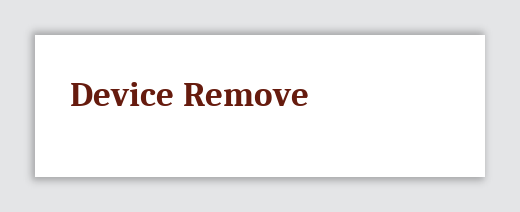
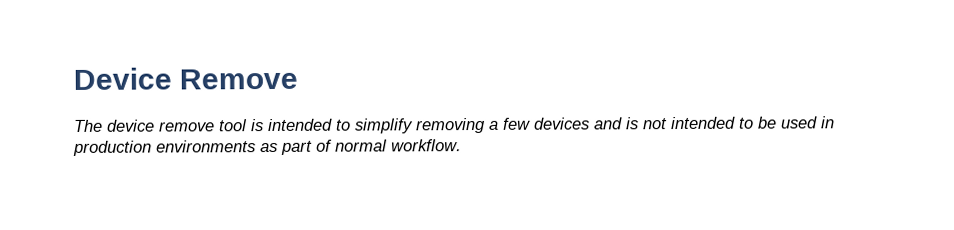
(310, 94) none -> [74,116,835,134] [73,139,462,156] // The device remove tool is intended to simplify removing a few devices and is not intended to be used in production environments as part of normal workflow.

